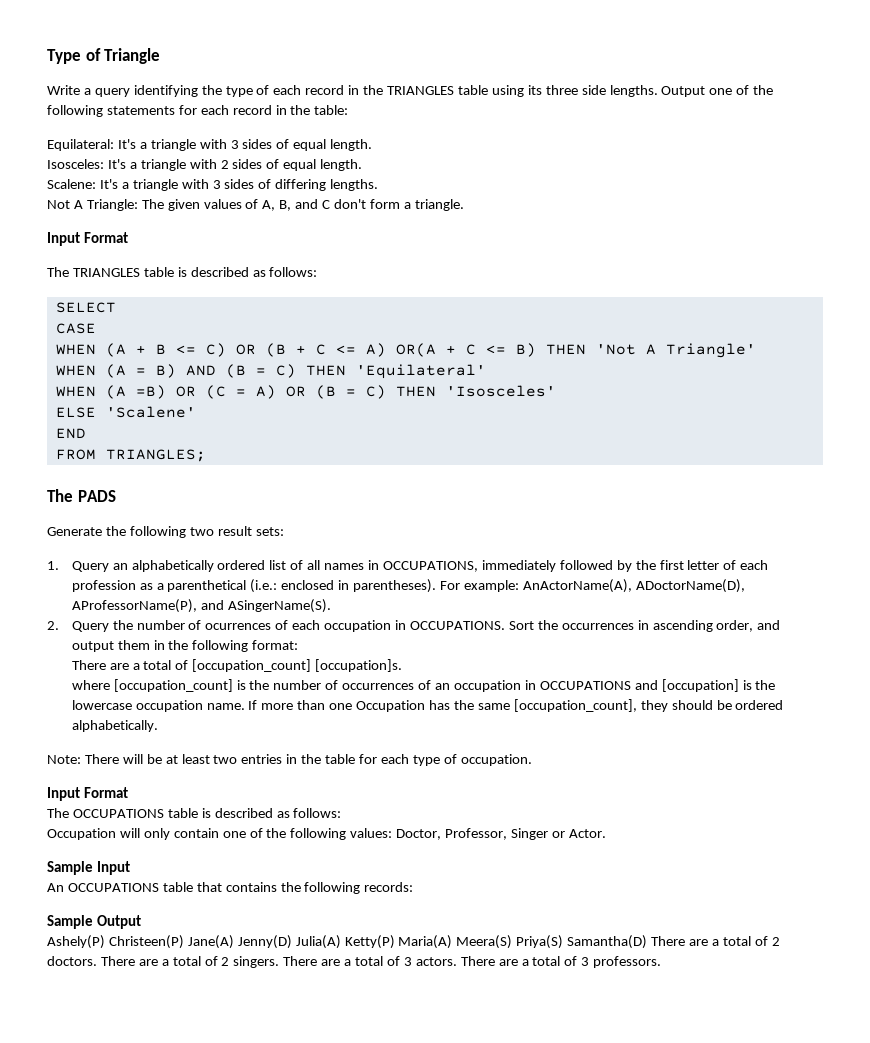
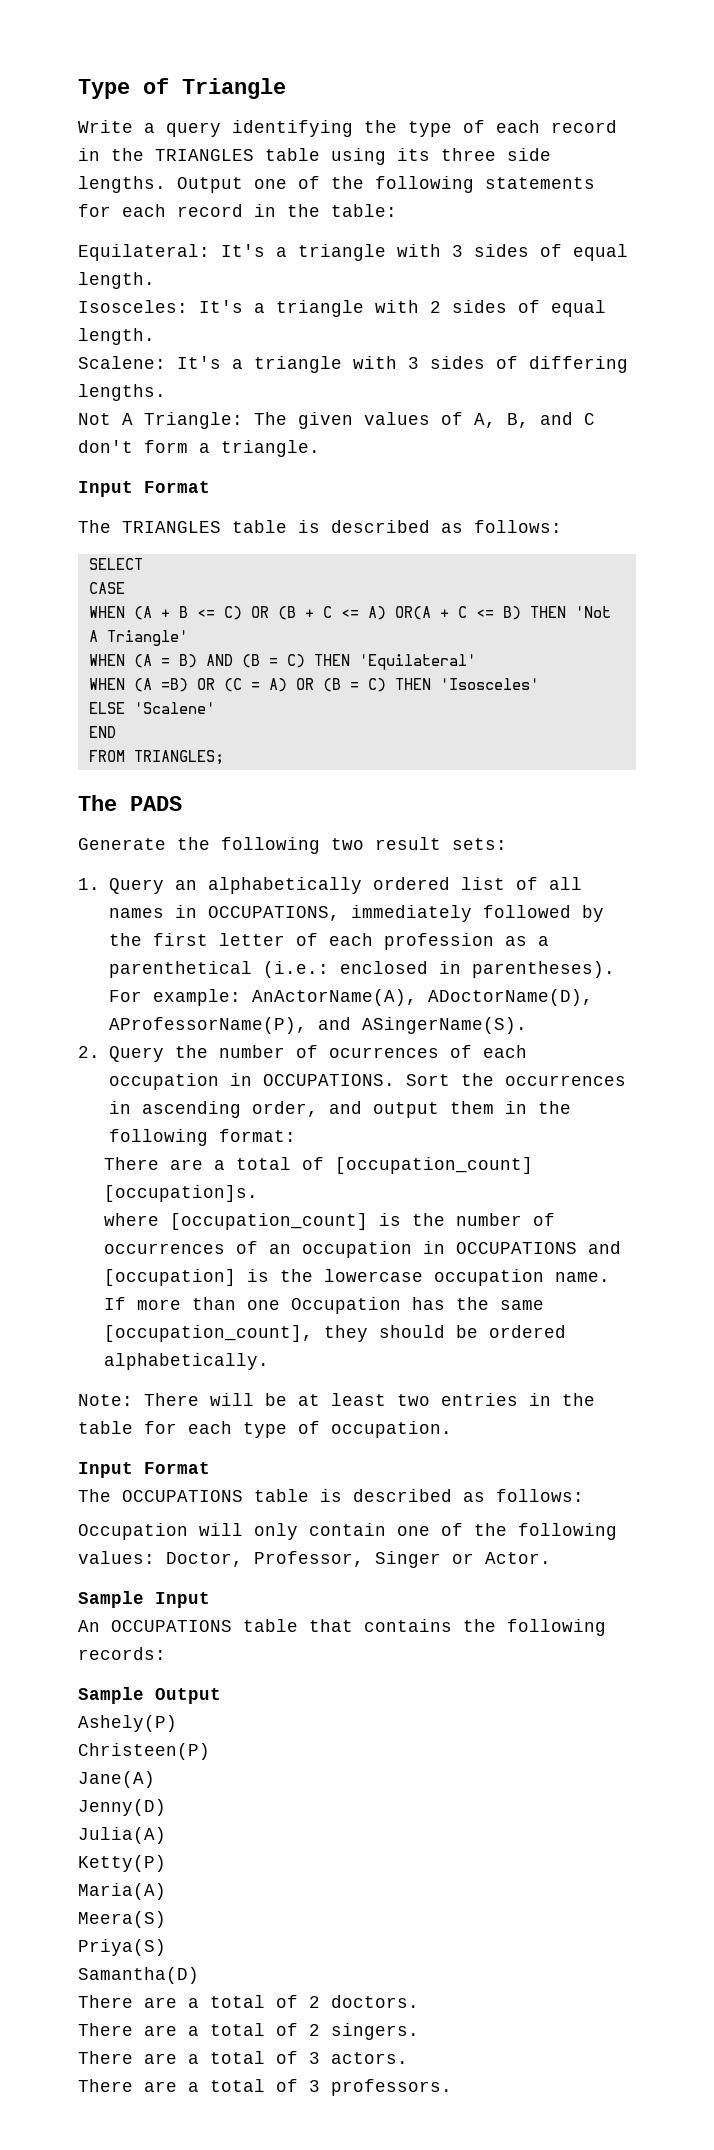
(105, 942) none -> (177, 1723) //
(184, 942) none -> (210, 1751) //
(234, 942) none -> (155, 1779) //
(292, 942) none -> (166, 1807) //
(341, 942) none -> (166, 1835) //
(395, 942) none -> (166, 1863) //
(453, 942) none -> (166, 1891) //
(513, 942) none -> (166, 1919) //
(564, 942) none -> (166, 1947) //
(648, 942) none -> (199, 1975) //
(97, 961) none -> (419, 2001) //
(280, 962) none -> (419, 2031) //
(457, 961) none -> (408, 2058) //

